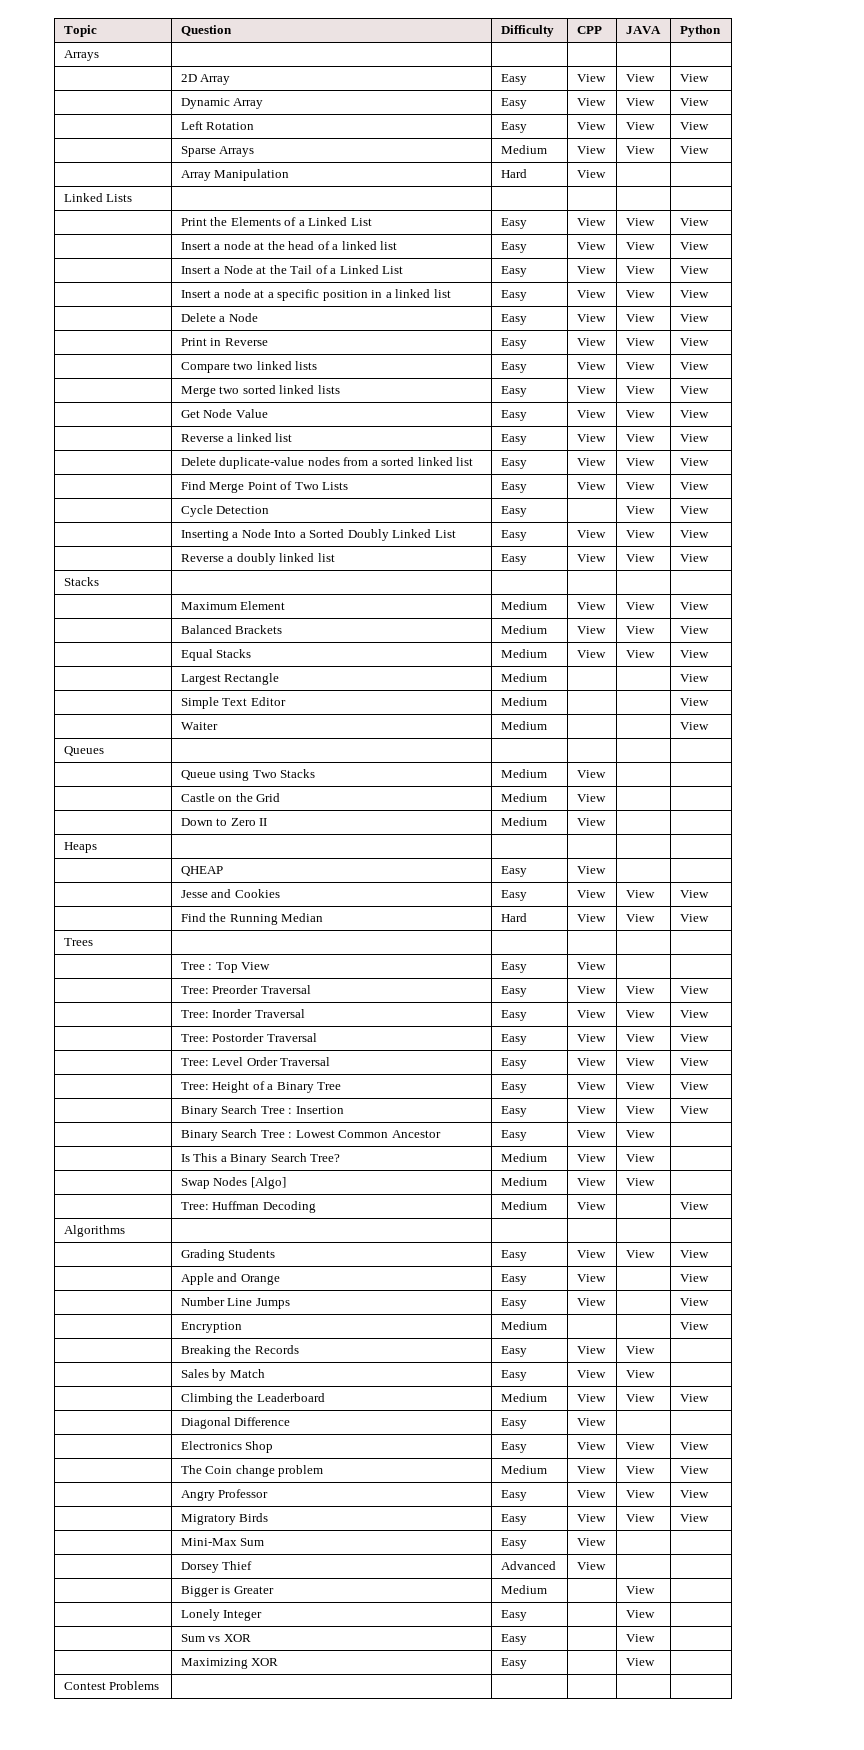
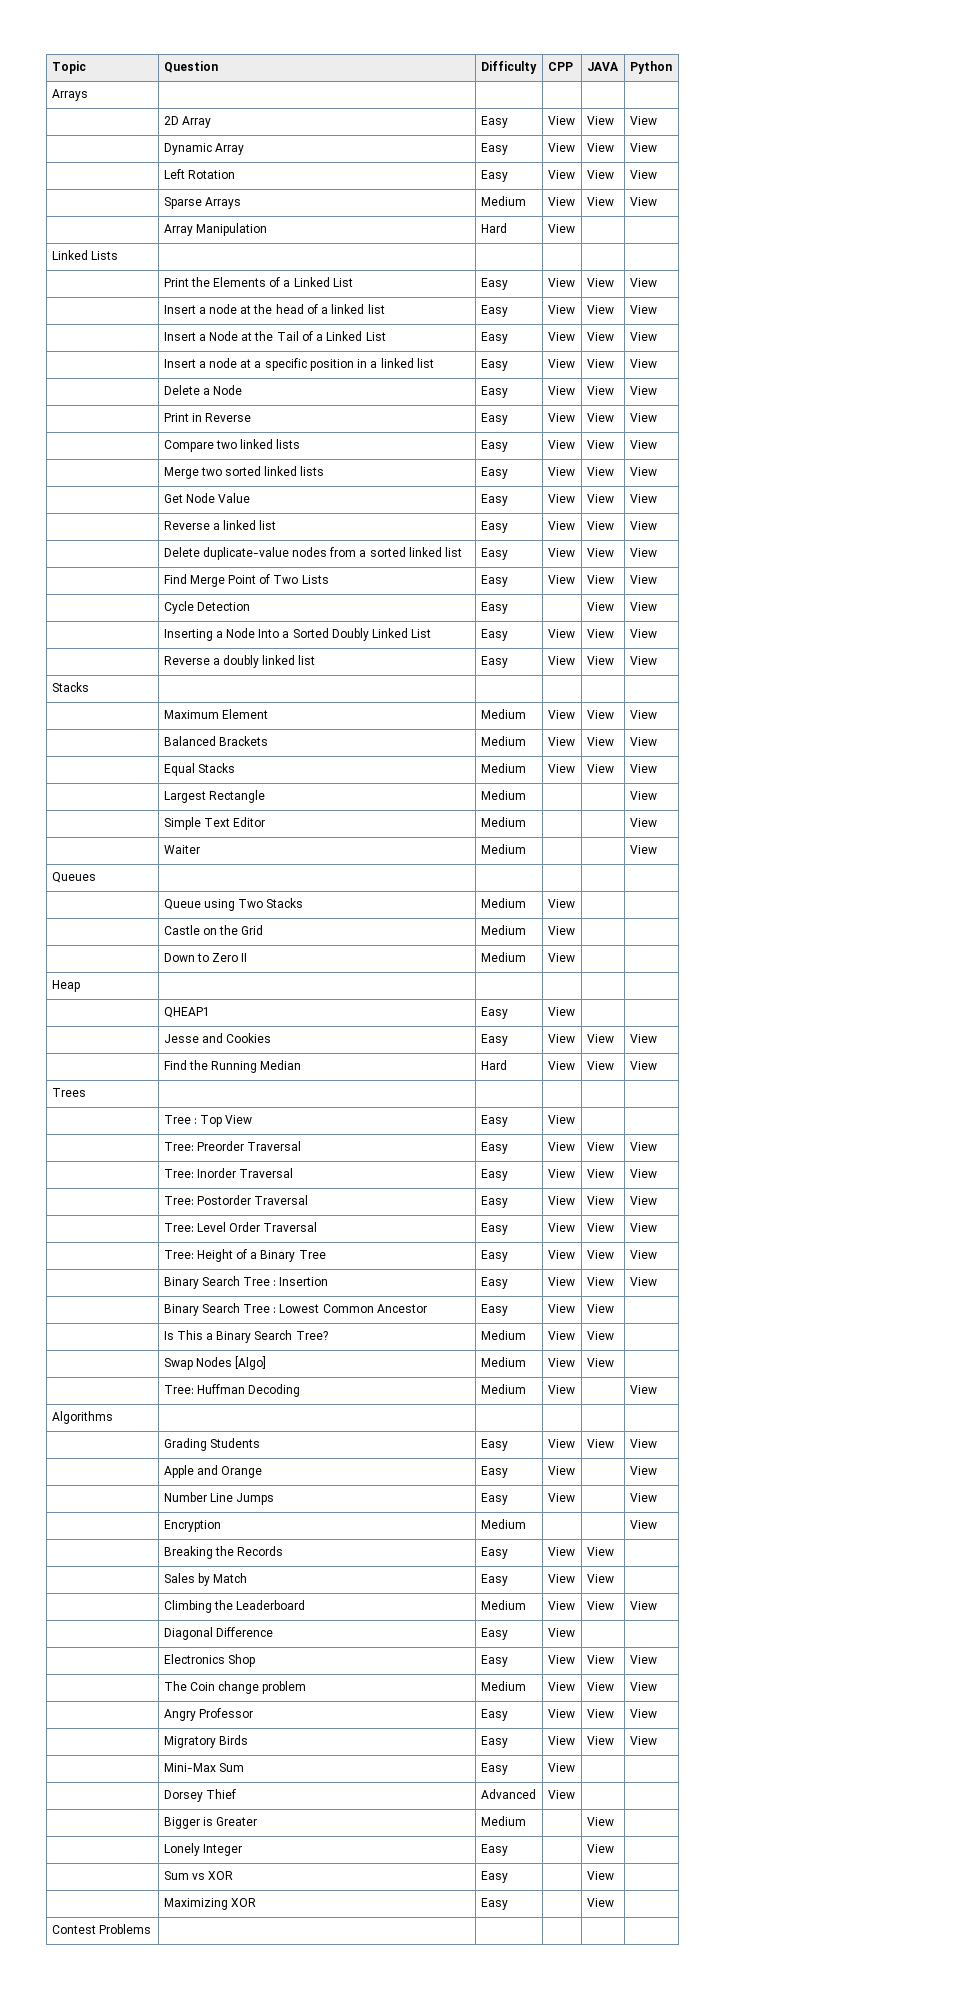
[63,842,97,853] [180,866,223,876] Heaps | | | | | // | QHEAP -> [51,980,80,992] [163,1007,210,1018] Heap | | | | | // | QHEAP1

